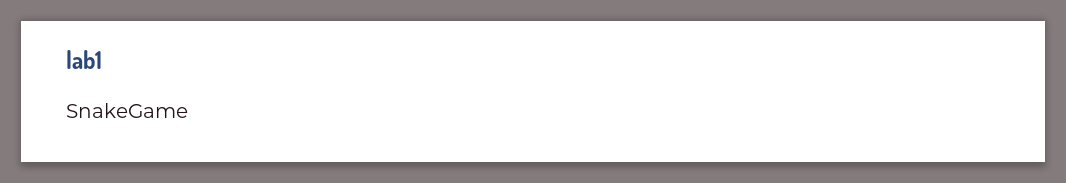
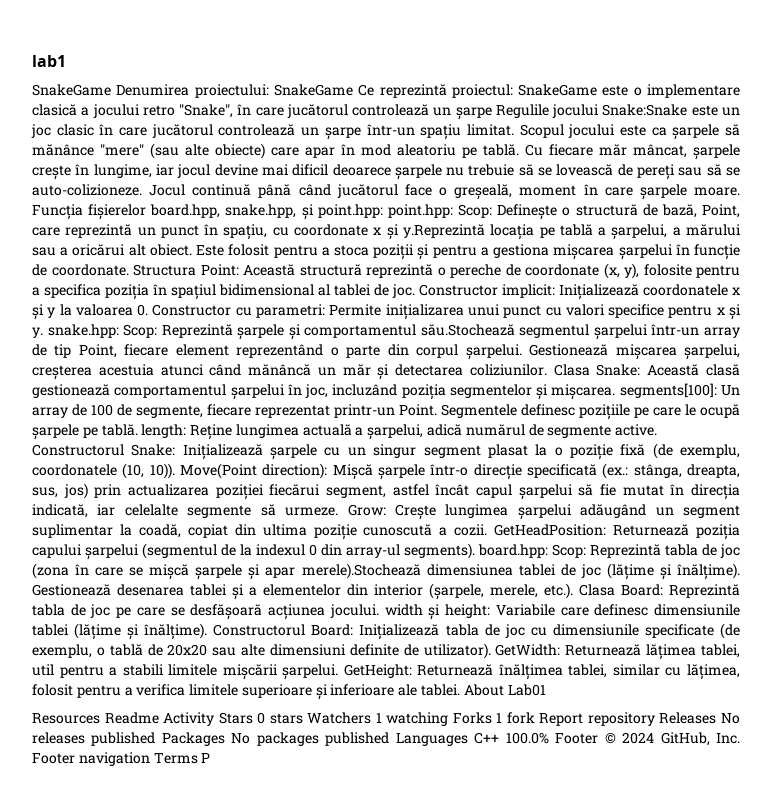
(188, 110) none -> [116,84,740,98] [32,104,740,120] [31,124,740,140] [32,143,740,160] [32,164,740,180] [32,184,740,200] [32,204,740,220] [32,224,741,240] [32,244,740,260] [32,263,740,279] [32,284,740,300] [32,304,741,320] [32,324,740,340] [32,344,740,360] [32,364,740,380] [32,383,740,400] [32,404,740,420] [32,424,658,440] [32,443,740,460] [32,463,741,480] [32,483,740,500] [32,504,740,520] [32,524,740,540] [32,543,740,560] [32,563,741,580] [32,583,740,600] [32,604,741,620] [32,623,741,640] [32,643,740,660] [32,664,741,680] [32,684,546,700] [32,712,740,726] [32,732,740,746] [32,752,211,766] Denumirea proiectului: SnakeGame Ce reprezintă proiectul: SnakeGame este o implementare clasică a jocului retro "Snake", în care jucătorul controlează un șarpe Regulile jocului Snake:Snake este un joc clasic în care jucătorul controlează un șarpe într-un spațiu limitat. Scopul jocului este ca șarpele să mănânce "mere" (sau alte obiecte) care apar în mod aleatoriu pe tablă. Cu fiecare măr mâncat, șarpele crește în lungime, iar jocul devine mai dificil deoarece șarpele nu trebuie să se lovească de pereți sau să se auto-colizioneze. Jocul continuă până când jucătorul face o greșeală, moment în care șarpele moare. Funcția fișierelor board.hpp, snake.hpp, și point.hpp: point.hpp: Scop: Definește o structură de bază, Point, care reprezintă un punct în spațiu, cu coordonate x și y.Reprezintă locația pe tablă a șarpelui, a mărului sau a oricărui alt obiect. Este folosit pentru a stoca poziții și pentru a gestiona mișcarea șarpelui în funcție de coordonate. Structura Point: Această structură reprezintă o pereche de coordonate (x, y), folosite pentru a specifica poziția în spațiul bidimensional al tablei de joc. Constructor implicit: Inițializează coordonatele x și y la valoarea 0. Constructor cu parametri: Permite inițializarea unui punct cu valori specifice pentru x și y. snake.hpp: Scop: Reprezintă șarpele și comportamentul său.Stochează segmentul șarpelui într-un array de tip Point, fiecare element reprezentând o parte din corpul șarpelui. Gestionează mișcarea șarpelui, creșterea acestuia atunci când mănâncă un măr și detectarea coliziunilor. Clasa Snake: Această clasă gestionează comportamentul șarpelui în joc, incluzând poziția segmentelor și mișcarea. segments[100]: Un array de 100 de segmente, fiecare reprezentat printr-un Point. Segmentele definesc pozițiile pe care le ocupă șarpele pe tablă. length: Reține lungimea actuală a șarpelui, adică numărul de segmente active. Constructorul Snake: Inițializează șarpele cu un singur segment plasat la o poziție fixă (de exemplu, coordonatele (10, 10)). Move(Point direction): Mișcă șarpele într-o direcție specificată (ex.: stânga, dreapta, sus, jos) prin actualizarea poziției fiecărui segment, astfel încât capul șarpelui să fie mutat în direcția indicată, iar celelalte segmente să urmeze. Grow: Crește lungimea șarpelui adăugând un segment suplimentar la coadă, copiat din ultima poziție cunoscută a cozii. GetHeadPosition: Returnează poziția capului șarpelui (segmentul de la indexul 0 din array-ul segments). board.hpp: Scop: Reprezintă tabla de joc (zona în care se mișcă șarpele și apar merele).Stochează dimensiunea tablei de joc (lățime și înălțime). Gestionează desenarea tablei și a elementelor din interior (șarpele, merele, etc.). Clasa Board: Reprezintă tabla de joc pe care se desfășoară acțiunea jocului. width și height: Variabile care definesc dimensiunile tablei (lățime și înălțime). Constructorul Board: Inițializează tabla de joc cu dimensiunile specificate (de exemplu, o tablă de 20x20 sau alte dimensiuni definite de utilizator). GetWidth: Returnează lățimea tablei, util pentru a stabili limitele mișcării șarpelui. GetHeight: Returnează înălțimea tablei, similar cu lățimea, folosit pentru a verifica limitele superioare și inferioare ale tablei. About Lab01 // Resources Readme Activity Stars 0 stars Watchers 1 watching Forks 1 fork Report repository Releases No releases published Packages No packages published Languages C++ 100.0% Footer © 2024 GitHub, Inc. Footer navigation Terms P

